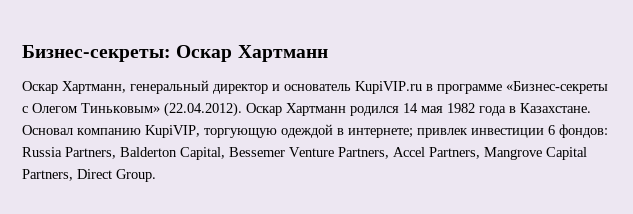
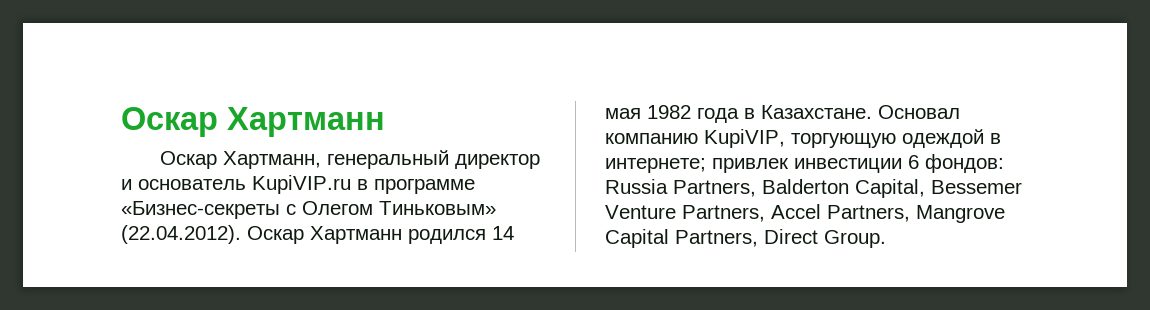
[22,45,171,62] Бизнес-секреты: -> (121, 122) none

